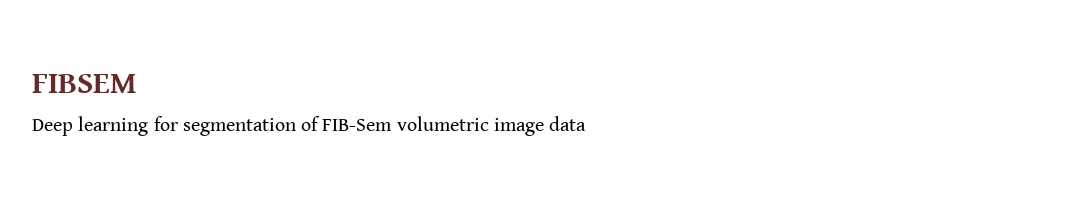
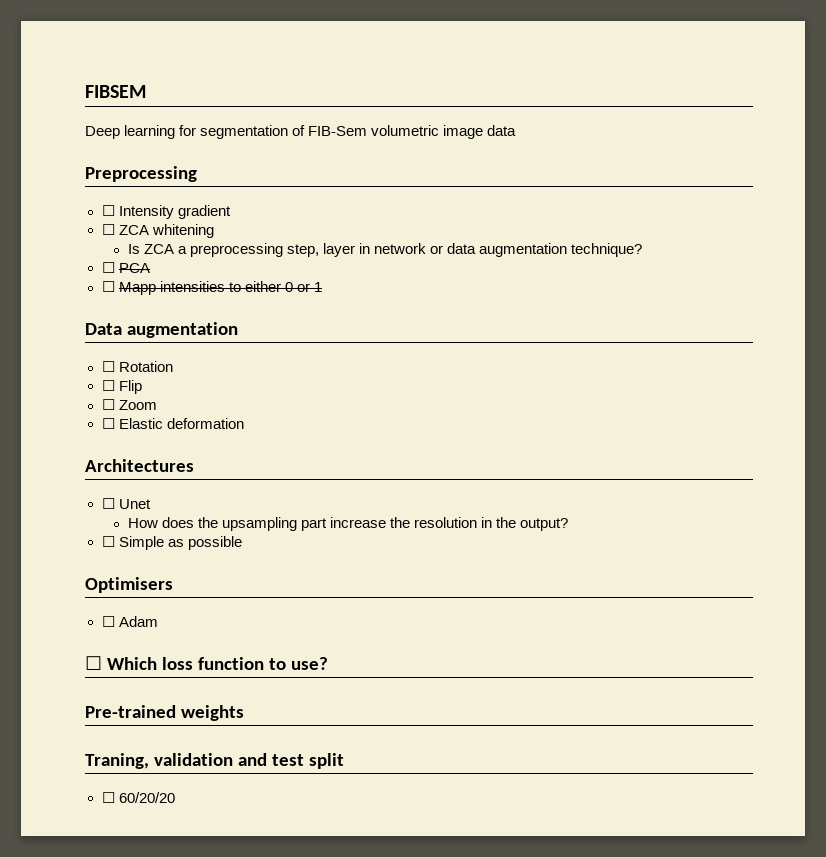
(587, 123) none -> [85,166,197,182] [101,205,231,219] [101,224,214,238] [127,243,643,257] [101,262,150,273] [101,281,322,295] [85,322,238,338] [101,361,173,372] [101,380,142,394] [101,399,157,410] [101,418,244,429] [85,459,194,472] [101,498,151,509] [127,517,569,531] [101,536,242,550] [85,577,173,593] [101,616,158,627] [85,656,328,670] [85,705,244,721] [85,753,344,769] [101,792,175,803] // Preprocessing // ☐ Intensity gradient // ☐ ZCA whitening // Is ZCA a preprocessing step, layer in network or data augmentation technique? // ☐ PCA // ☐ Mapp intensities to either 0 or 1 // Data augmentation // ☐ Rotation // ☐ Flip // ☐ Zoom // ☐ Elastic deformation // Architectures // ☐ Unet // How does the upsampling part increase the resolution in the output? // ☐ Simple as possible // Optimisers // ☐ Adam // ☐ Which loss function to use? // Pre-trained weights // Traning, validation and test split // ☐ 60/20/20

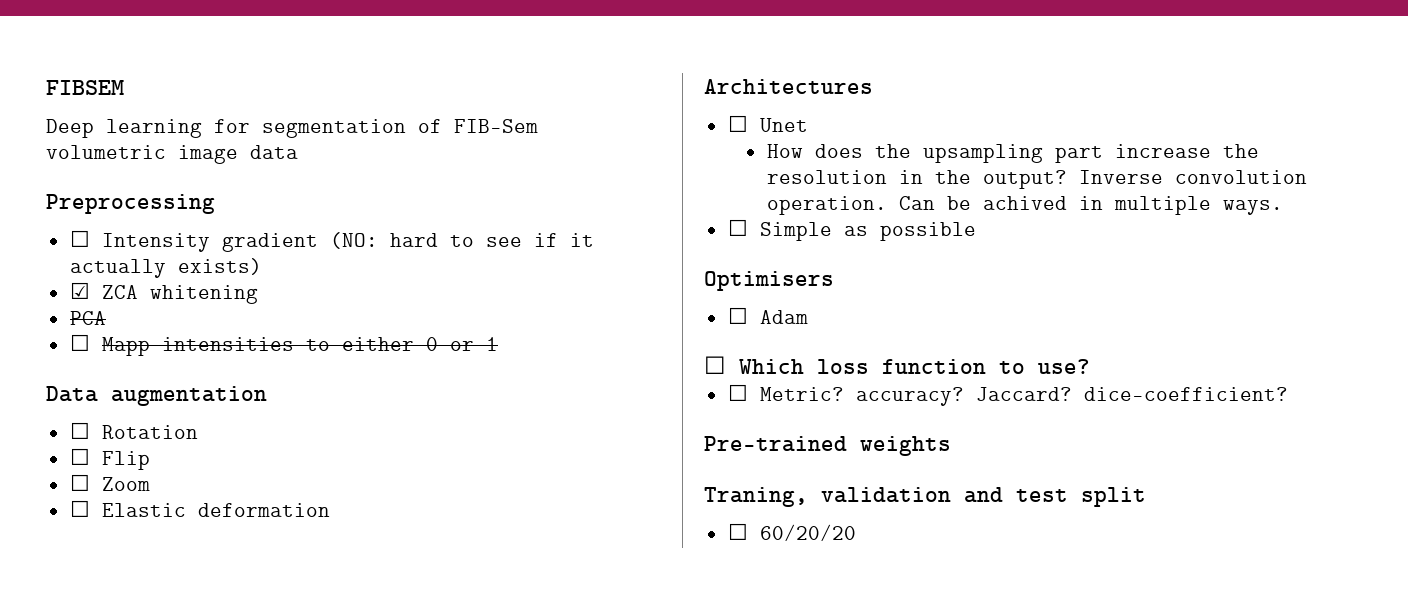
[101,224,214,238] [127,243,643,257] [101,262,115,273] // ☐ ZCA whitening // Is ZCA a preprocessing step, layer in network or data augmentation technique? // ☐ -> [329,232,594,249] [69,258,262,278] [69,282,258,304] (NO: hard to see if it actually exists) // ☑ ZCA whitening //
(569, 524) none -> [1078,170,1307,184] [766,196,1283,215] Inverse convolution operation. Can be achived in multiple ways.
(328, 663) none -> [727,384,1288,406] // ☐ Metric? accuracy? Jaccard? dice-coefficient?

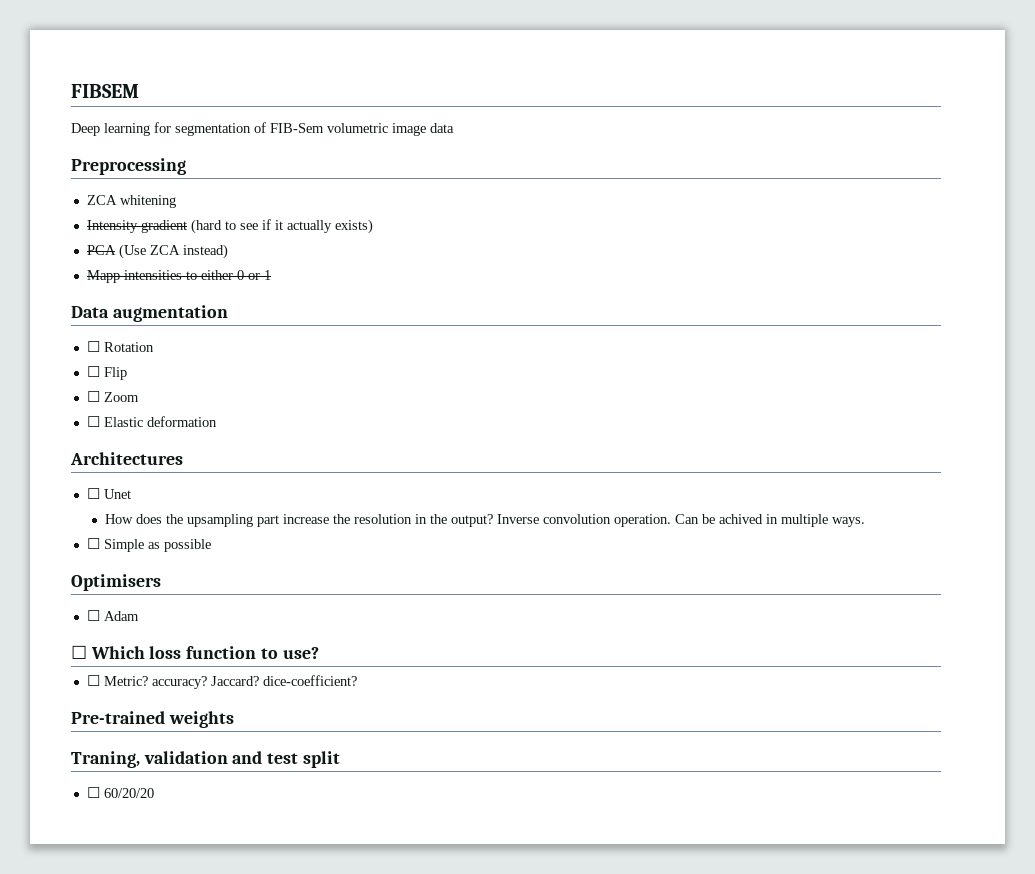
[69,230,438,252] ☐ Intensity gradient (NO: hard -> [86,195,176,208] [86,219,222,234] ZCA whitening // Intensity gradient (hard
[69,282,258,304] [69,311,106,325] [69,334,90,351] ☑ ZCA whitening // PCA // ☐ -> [86,244,228,259] PCA (Use ZCA instead) //

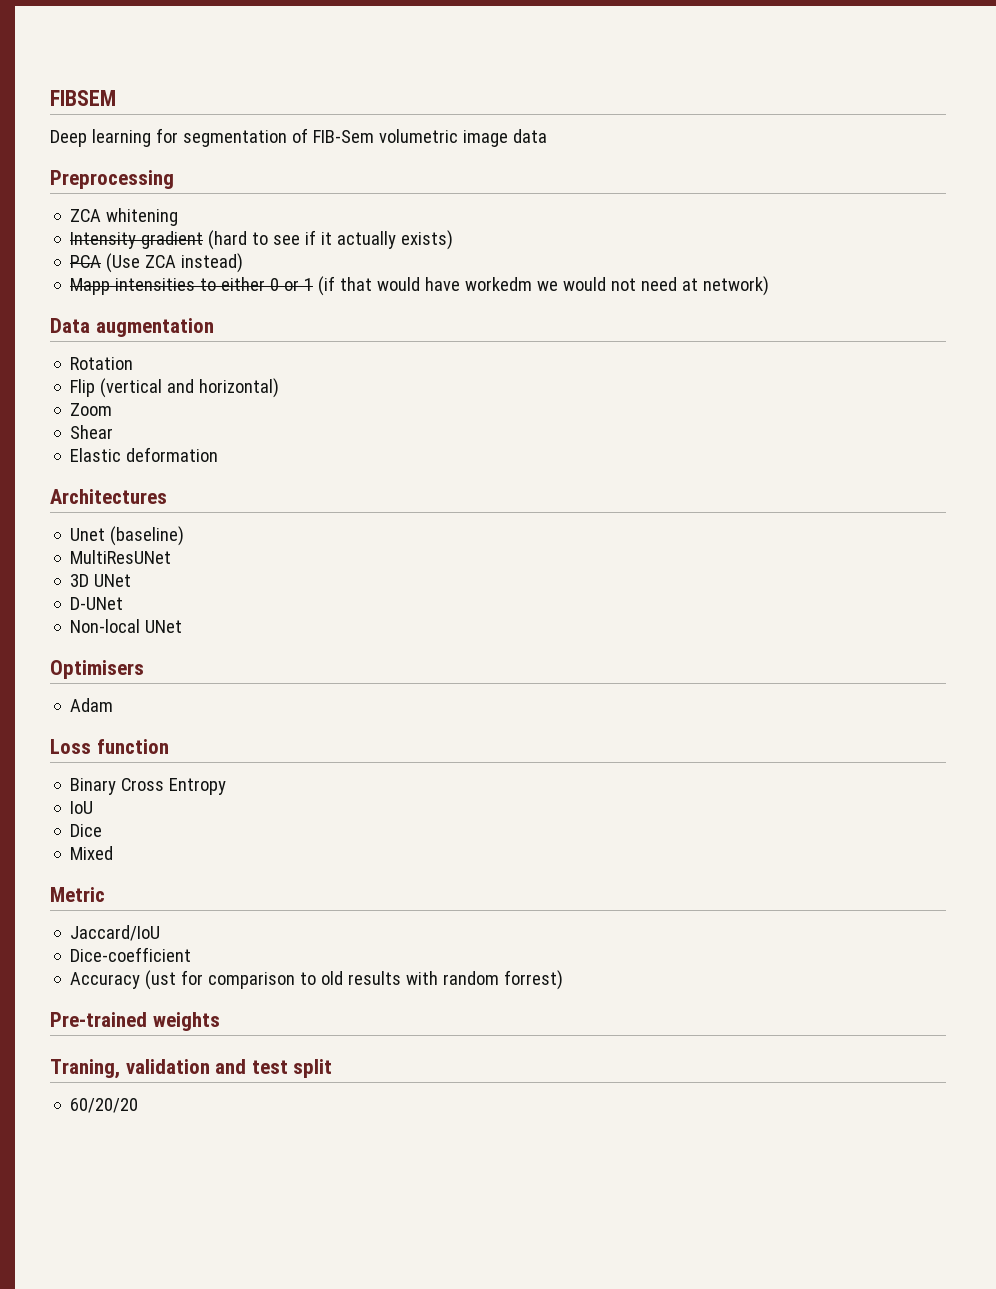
(271, 275) none -> [318,276,770,296] (if that would have workedm we would not need at network)
[86,341,100,352] ☐ -> (214, 327) none
[86,366,100,377] ☐ -> (134, 363) none
[86,391,100,402] // ☐ -> [100,378,280,398] (vertical and horizontal) //
[86,416,100,427] ☐ -> [70,425,114,439] Shear //
[86,488,100,499] ☐ -> (167, 496) none
[105,514,866,527] [86,538,211,552] // How does the upsampling part increase the resolution in the output? Inverse convolution operation. Can be achived in multiple ways. // ☐ Simple as possible -> [110,526,185,546] [70,550,172,564] [70,574,132,587] [70,597,124,610] [70,619,183,633] (baseline) // MultiResUNet // 3D UNet // D-UNet // Non-local UNet
[86,610,100,621] ☐ -> (144, 669) none
[71,645,319,659] [86,675,357,689] ☐ Which loss function to use? // ☐ Metric? accuracy? Jaccard? dice-coefficient? -> [50,739,169,754] [70,778,227,795] [70,801,94,814] [70,824,103,837] [70,846,114,860] [50,887,105,902] [70,925,161,941] [70,947,192,962] [70,970,564,990] Loss function // Binary Cross Entropy // IoU // Dice // Mixed // Metric // Jaccard/IoU // Dice-coefficient // Accuracy (ust for comparison to old results with random forrest)
[86,787,100,798] ☐ -> (333, 1068) none

